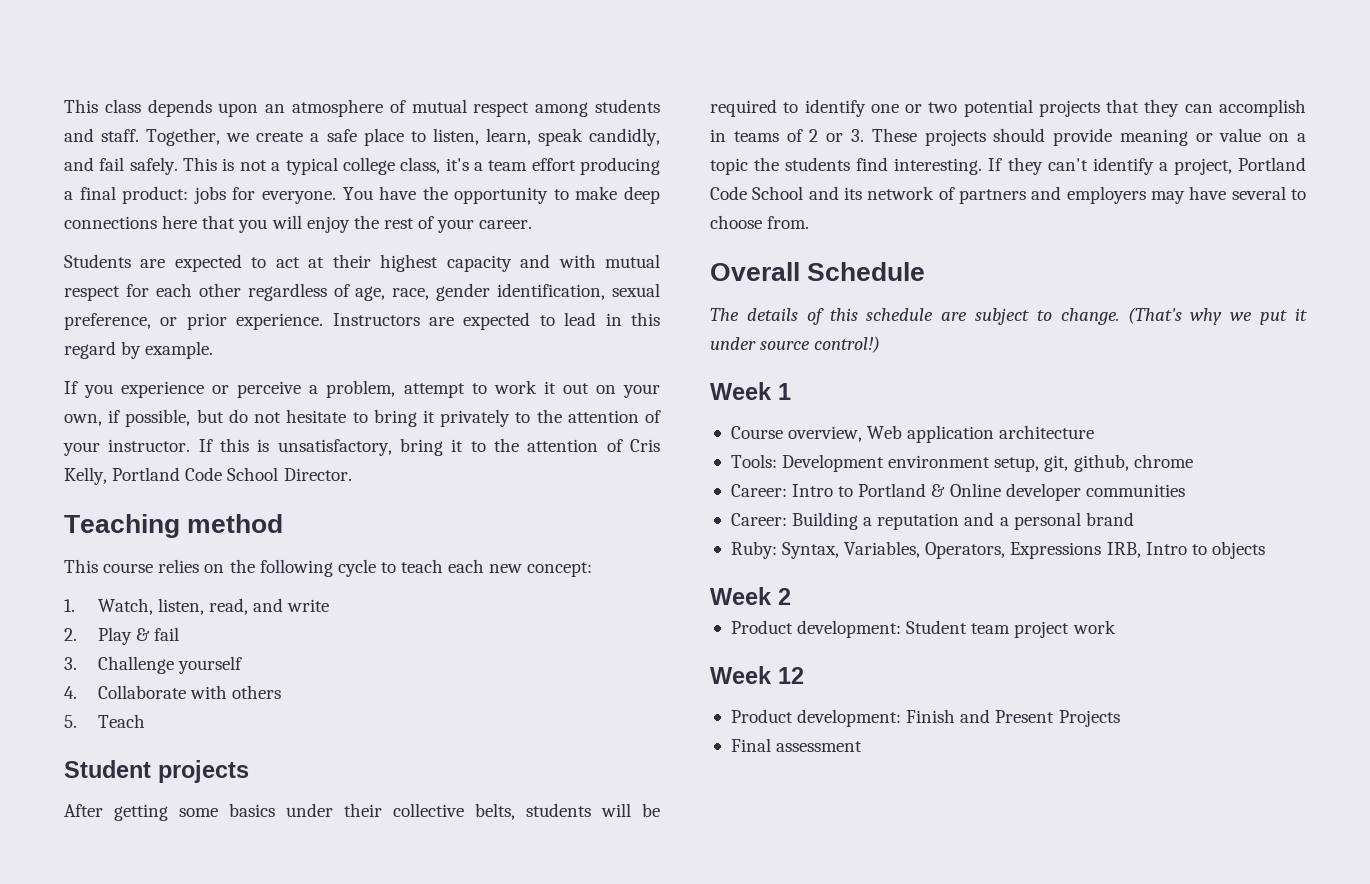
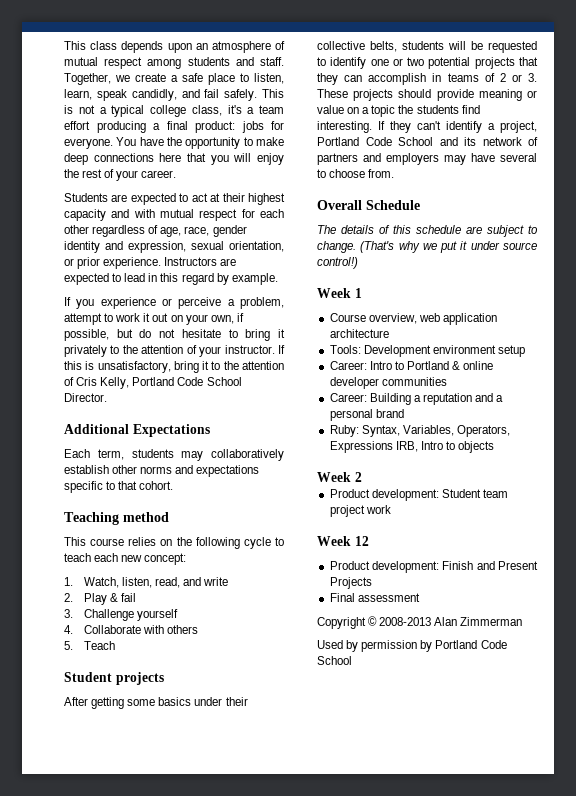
[497,283,660,300] [64,313,151,330] identification, sexual preference, -> [64,241,284,253] identity and expression, sexual orientation,
(352, 474) none -> [64,424,210,437] [64,449,284,461] [64,465,260,477] [64,481,174,493] // Additional Expectations // Each term, students may collaboratively establish other norms and expectations specific to that cohort.
[710,99,777,117] required -> [488,41,537,53] requested
[867,425,903,439] Web -> [418,313,440,322] web
[994,454,1193,472] setup, git, github, chrome -> [497,345,525,357] setup
[949,483,1001,497] Online -> [463,361,494,370] online
(863, 746) none -> [317,616,523,629] [317,640,507,652] [317,656,352,665] // Copyright © 2008-2013 Alan Zimmerman // Used by permission by Portland Code School

